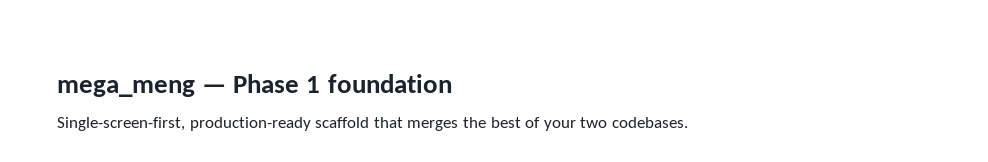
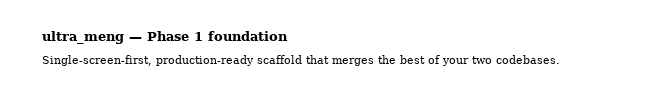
[57,80,195,97] mega_meng -> [42,31,124,44] ultra_meng

